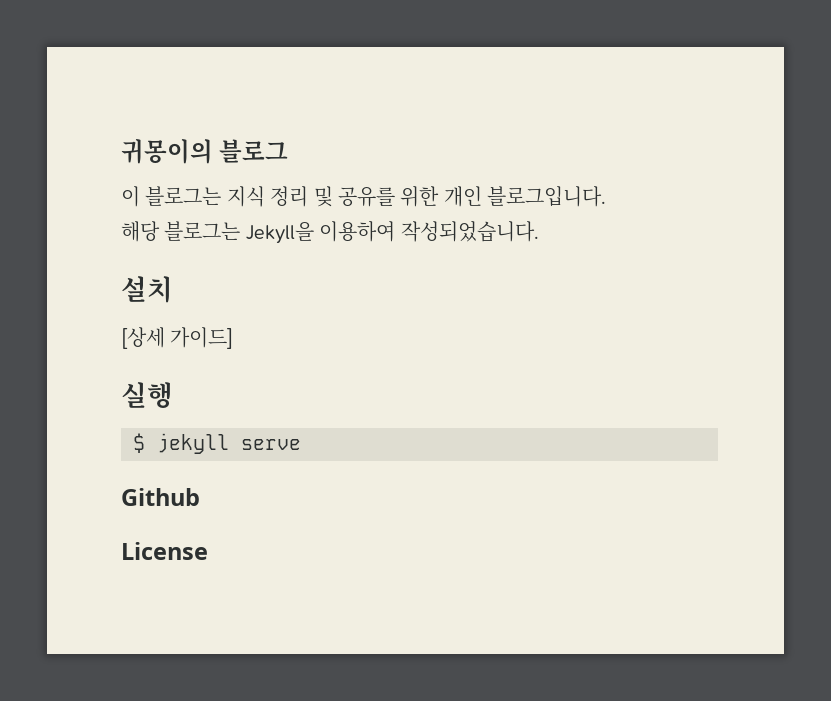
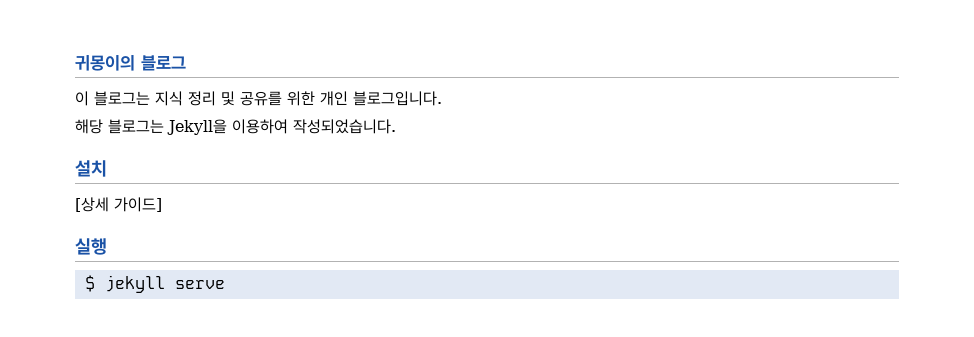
[121,488,200,506] [121,542,208,560] // Github // License -> (225, 284) none

